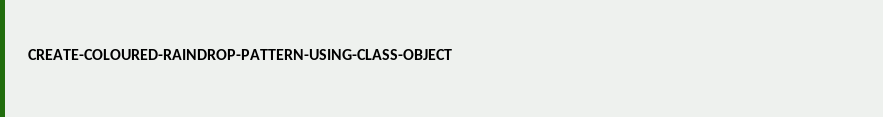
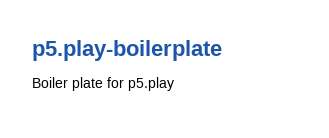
[28,49,452,60] CREATE-COLOURED-RAINDROP-PATTERN-USING-CLASS-OBJECT -> [32,40,222,61] [32,77,174,91] p5.play-boilerplate // Boiler plate for p5.play

